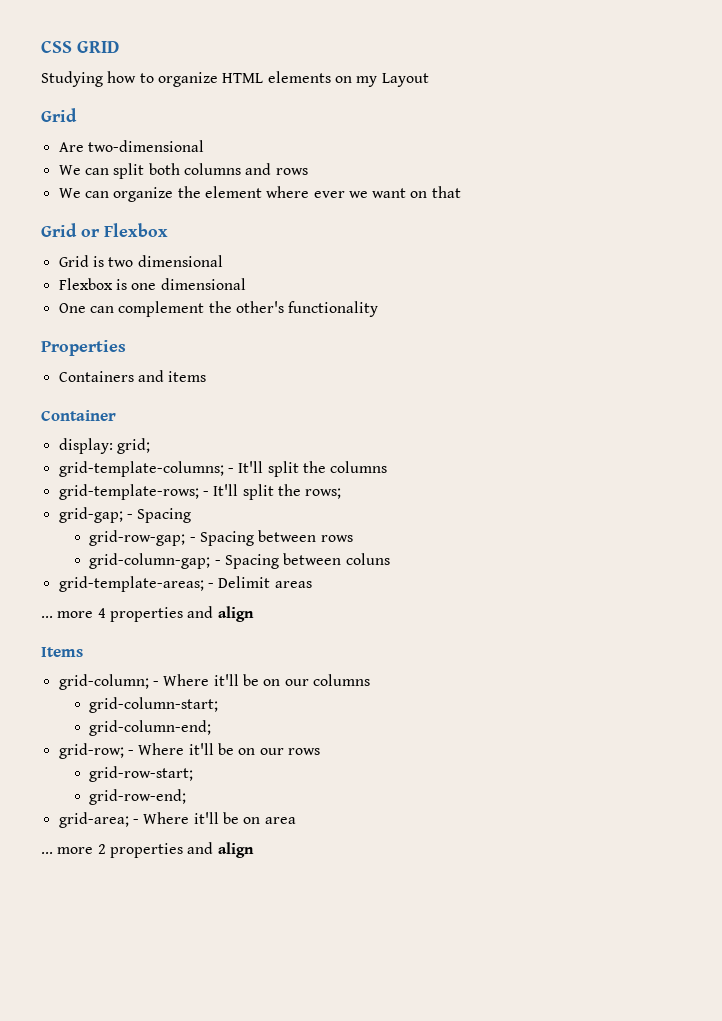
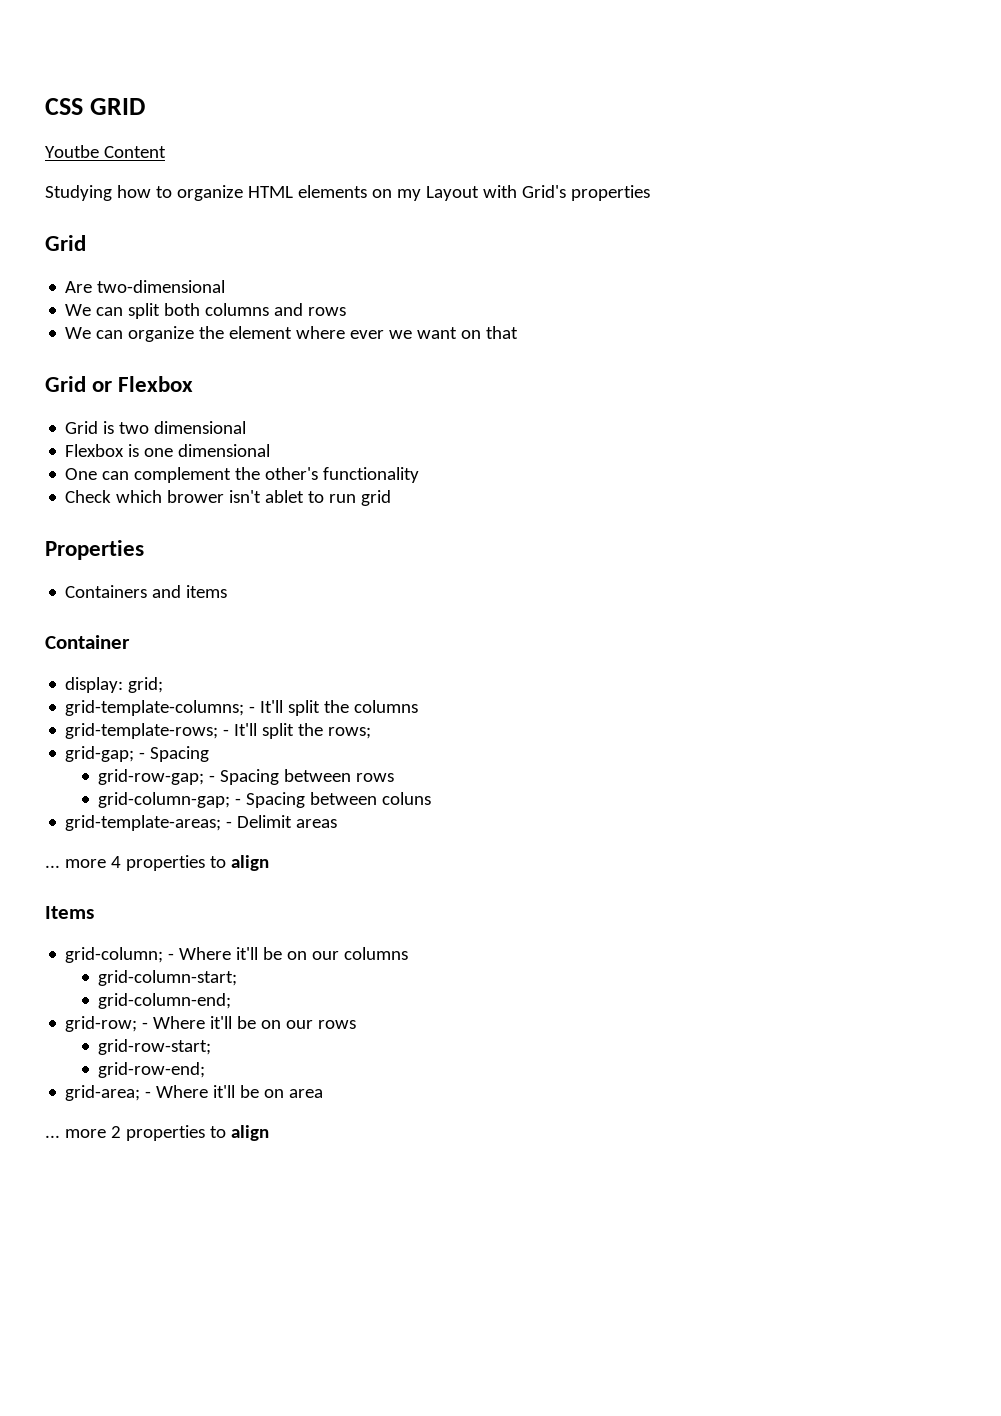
(119, 47) none -> [45,145,166,158] // Youtbe Content
(429, 80) none -> [482,185,650,201] with Grid's properties
(379, 309) none -> [65,490,392,506] // Check which brower isn't ablet to run grid
[187,606,214,618] and -> [209,856,226,868] to
[187,842,214,854] and -> [209,1126,226,1138] to

